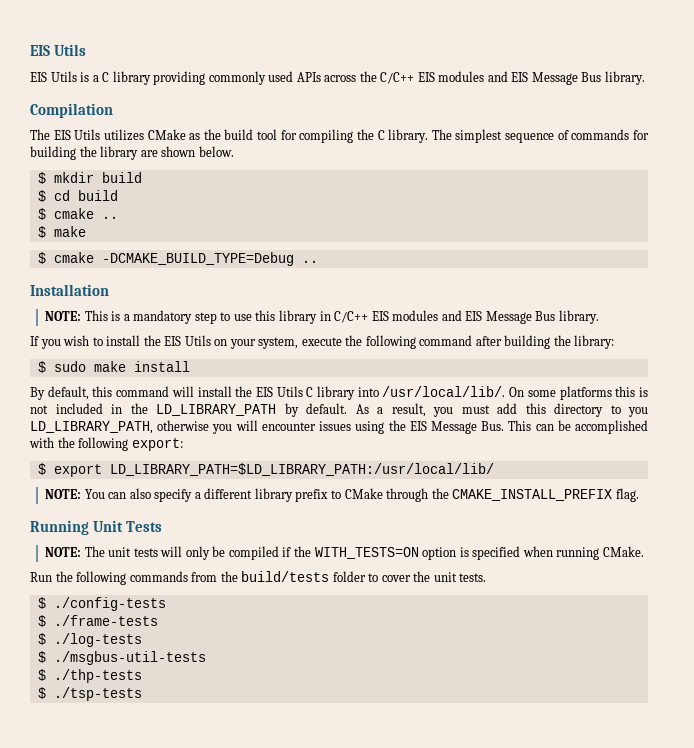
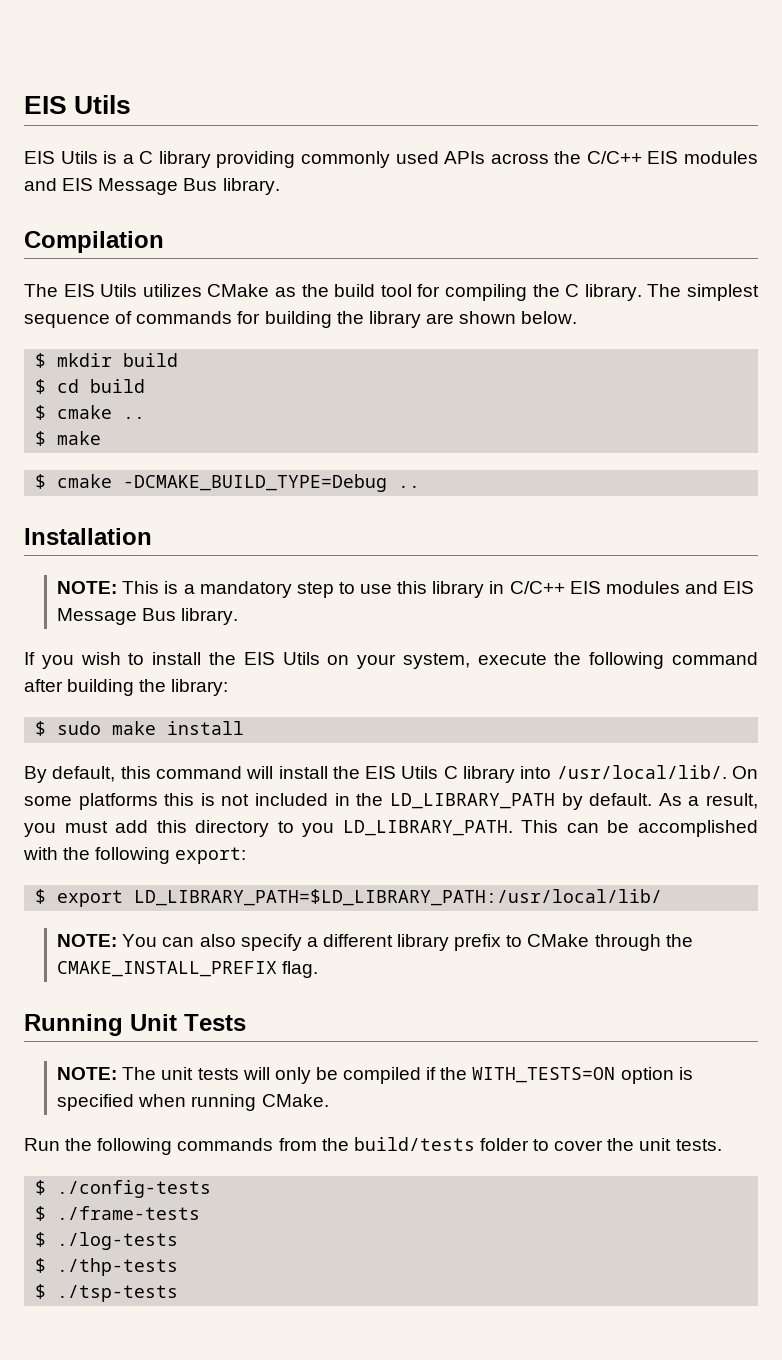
[30,420,505,434] LD_LIBRARY_PATH, otherwise you will encounter issues using the EIS Message Bus. -> [342,820,513,836] LD_LIBRARY_PATH.
[37,651,206,665] // $ ./msgbus-util-tests -> (179, 1241) none

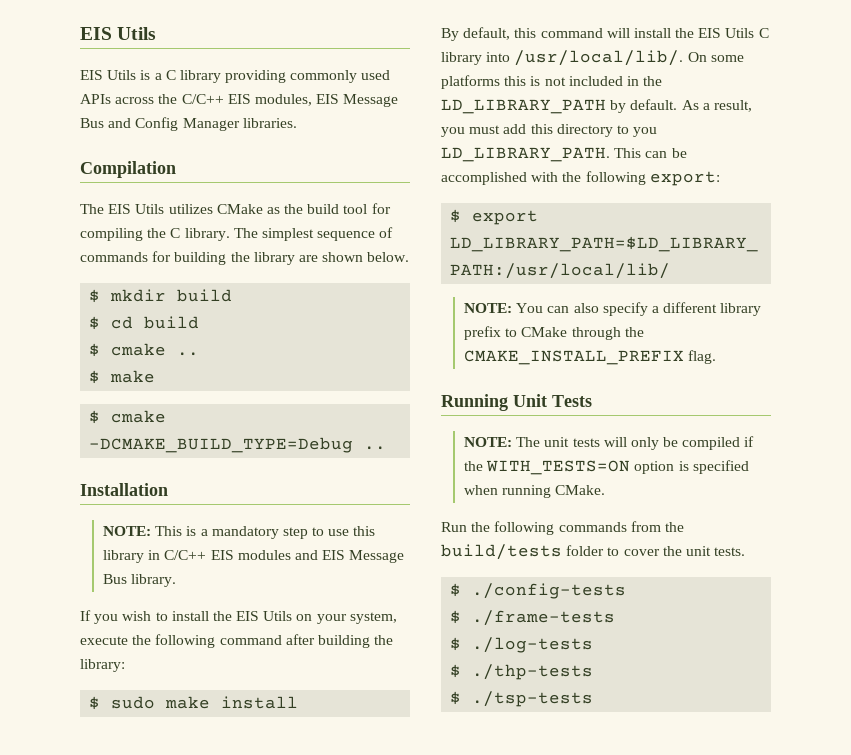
[683,151,758,164] [24,178,280,195] modules and EIS Message Bus library. -> [254,94,399,107] [80,117,297,131] modules, EIS Message Bus and Config Manager libraries.

